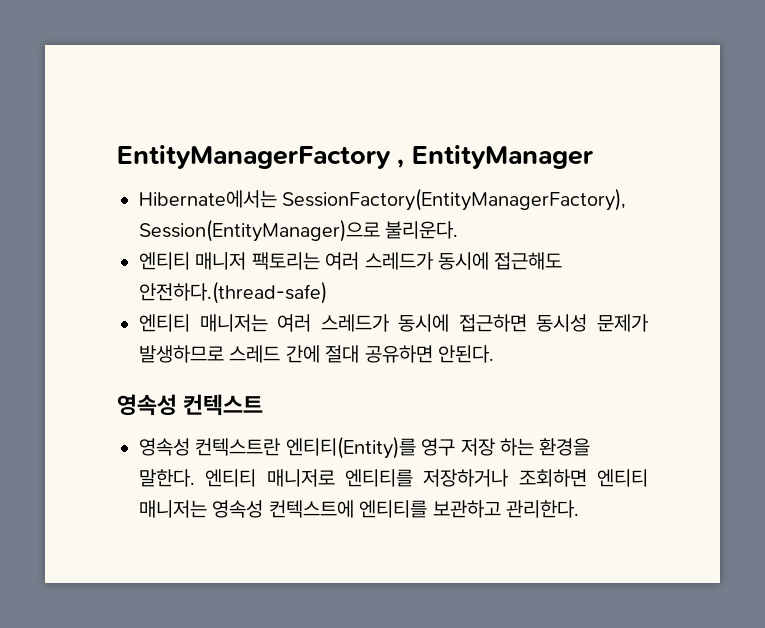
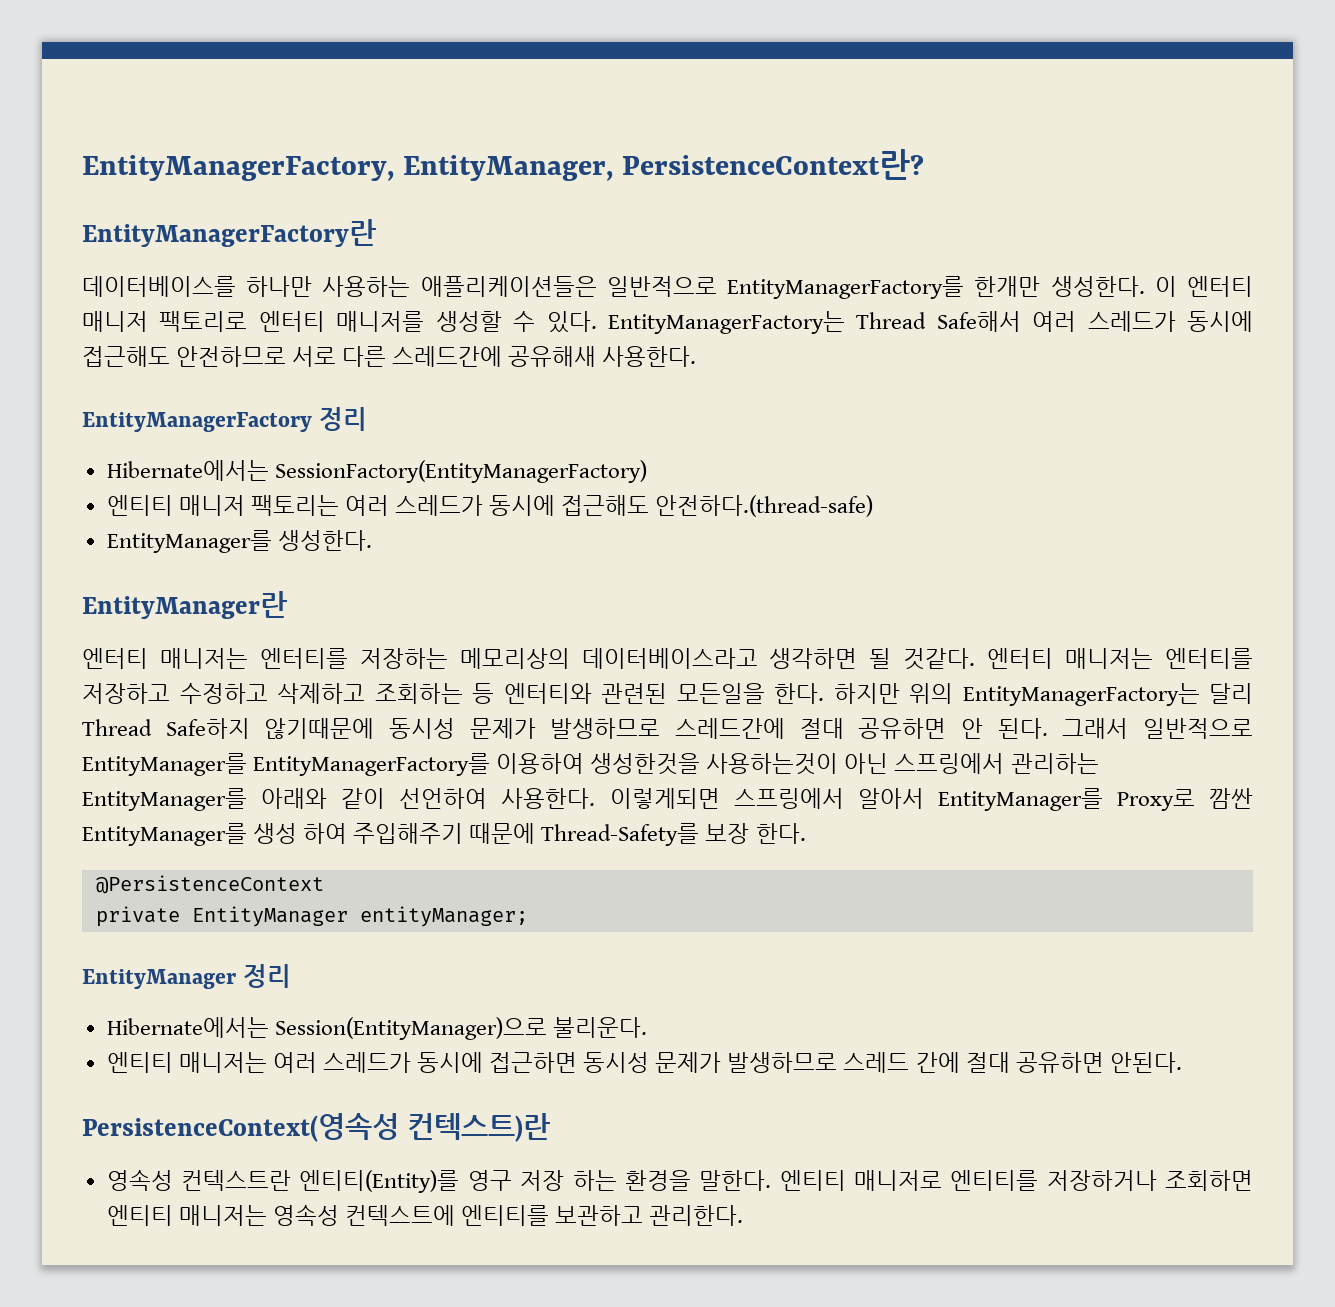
[117,145,593,169] [139,188,627,211] [139,219,459,242] EntityManagerFactory , EntityManager // Hibernate에서는 SessionFactory(EntityManagerFactory), Session(EntityManager)으로 불리운다. -> [82,149,924,181] [82,219,377,247] [82,276,1253,299] [82,311,1253,334] [82,346,697,367] [82,407,367,432] [106,460,647,483] EntityManagerFactory, EntityManager, PersistenceContext란? // EntityManagerFactory란 // 데이터베이스를 하나만 사용하는 애플리케이션들은 일반적으로 EntityManagerFactory를 한개만 생성한다. 이 엔터티 매니저 팩토리로 엔터티 매니저를 생성할 수 있다. EntityManagerFactory는 Thread Safe해서 여러 스레드가 동시에 접근해도 안전하므로 서로 다른 스레드간에 공유해새 사용한다. // EntityManagerFactory 정리 // Hibernate에서는 SessionFactory(EntityManagerFactory)
(327, 292) none -> [106,530,372,553] [82,591,288,619] [82,648,1253,670] [82,683,1253,706] [82,718,1253,739] [82,753,1099,776] [82,788,1253,811] [82,823,806,846] [95,875,324,894] [95,906,528,927] [82,964,291,989] [106,1017,647,1040] // EntityManager를 생성한다. // EntityManager란 // 엔터티 매니저는 엔터티를 저장하는 메모리상의 데이터베이스라고 생각하면 될 것같다. 엔터티 매니저는 엔터티를 저장하고 수정하고 삭제하고 조회하는 등 엔터티와 관련된 모든일을 한다. 하지만 위의 EntityManagerFactory는 달리 Thread Safe하지 않기때문에 동시성 문제가 발생하므로 스레드간에 절대 공유하면 안 된다. 그래서 일반적으로 EntityManager를 EntityManagerFactory를 이용하여 생성한것을 사용하는것이 아닌 스프링에서 관리하는 EntityManager를 아래와 같이 선언하여 사용한다. 이렇게되면 스프링에서 알아서 EntityManager를 Proxy로 깜싼 EntityManager를 생성 하여 주입해주기 때문에 Thread-Safety를 보장 한다. // @PersistenceContext // private EntityManager entityManager; // EntityManager 정리 // Hibernate에서는 Session(EntityManager)으로 불리운다.
[117,394,264,416] 영속성 컨텍스트 -> [82,1113,551,1142] PersistenceContext(영속성 컨텍스트)란

